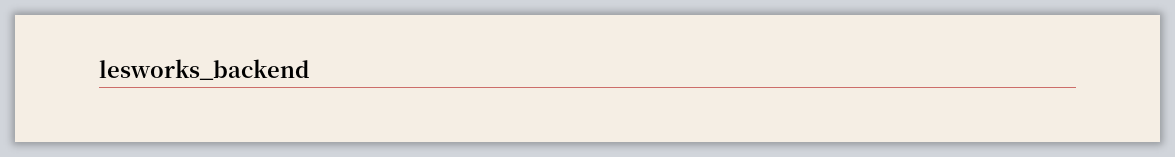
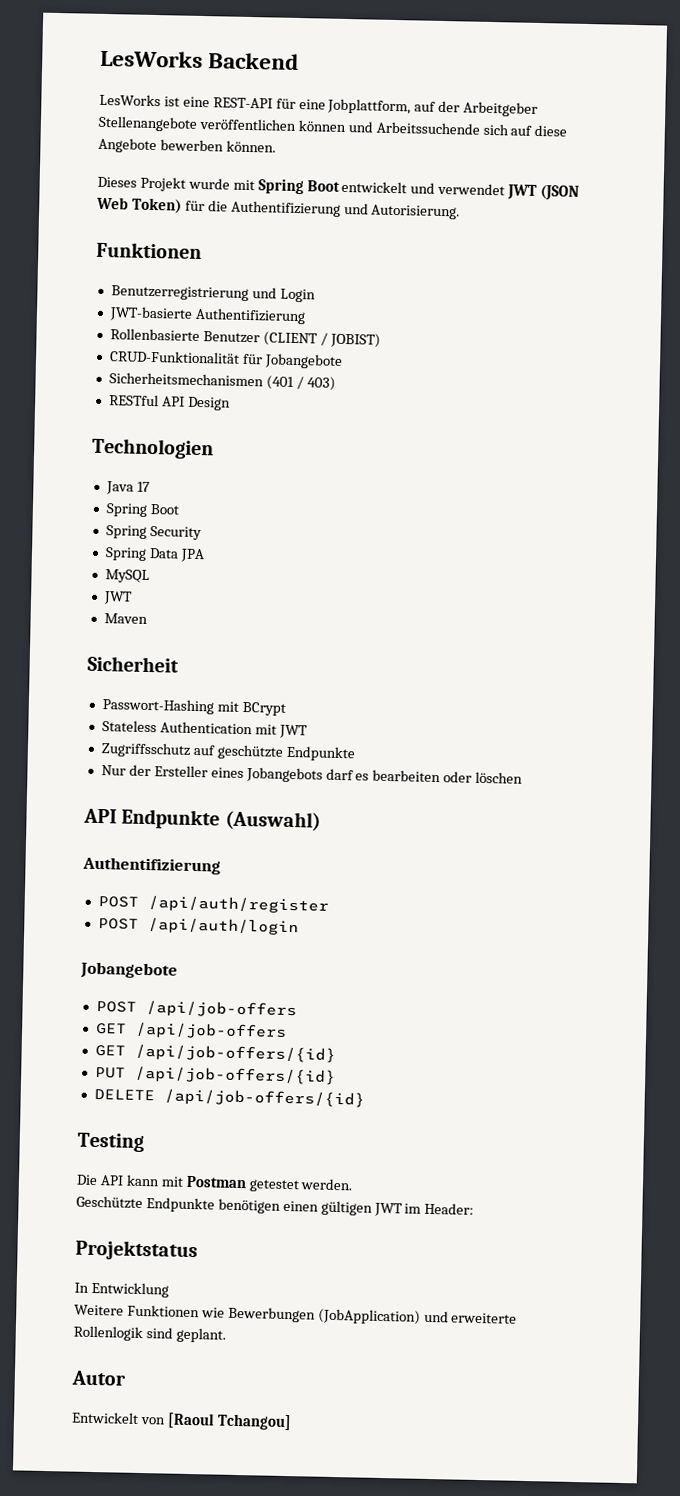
[99,59,309,80] lesworks_backend -> [100,49,300,71] [99,93,539,117] [98,115,568,137] [98,137,276,154] [97,176,580,201] [96,196,461,220] [96,241,202,260] [110,285,316,303] [108,306,306,325] [109,328,381,348] [108,350,343,369] [108,372,336,391] [108,394,231,411] [91,437,214,460] [105,481,150,495] [105,503,180,517] [105,525,202,541] [104,547,205,563] [104,569,150,584] [102,591,133,605] [103,613,148,624] [87,655,179,673] [101,698,286,716] [101,720,308,739] [100,742,356,762] [100,764,524,784] [83,808,321,832] [82,856,221,875] [97,895,329,914] [97,917,299,936] [80,961,178,980] [95,1000,297,1019] [95,1021,287,1040] [94,1043,336,1063] [94,1065,336,1085] [93,1088,365,1108] [77,1132,144,1153] [76,1174,354,1193] [76,1195,475,1217] [75,1239,198,1262] [74,1281,169,1298] [74,1304,518,1325] [73,1325,226,1343] [71,1370,127,1386] [71,1411,292,1431] LesWorks Backend // LesWorks ist eine REST-API für eine Jobplattform, auf der Arbeitgeber Stellenangebote veröffentlichen können und Arbeitssuchende sich auf diese Angebote bewerben können. // Dieses Projekt wurde mit Spring Boot entwickelt und verwendet JWT (JSON Web Token) für die Authentifizierung und Autorisierung. // Funktionen // Benutzerregistrierung und Login // JWT-basierte Authentifizierung // Rollenbasierte Benutzer (CLIENT / JOBIST) // CRUD-Funktionalität für Jobangebote // Sicherheitsmechanismen (401 / 403) // RESTful API Design // Technologien // Java 17 // Spring Boot // Spring Security // Spring Data JPA // MySQL // JWT // Maven // Sicherheit // Passwort-Hashing mit BCrypt // Stateless Authentication mit JWT // Zugriffsschutz auf geschützte Endpunkte // Nur der Ersteller eines Jobangebots darf es bearbeiten oder löschen // API Endpunkte (Auswahl) // Authentifizierung // POST /api/auth/register // POST /api/auth/login // Jobangebote // POST /api/job-offers // GET /api/job-offers // GET /api/job-offers/{id} // PUT /api/job-offers/{id} // DELETE /api/job-offers/{id} // Testing // Die API kann mit Postman getestet werden. // Geschützte Endpunkte benötigen einen gültigen JWT im Header: // Projektstatus // In Entwicklung // Weitere Funktionen wie Bewerbungen (JobApplication) und erweiterte Rollenlogik sind geplant. // Autor // Entwickelt von [Raoul Tchangou]

